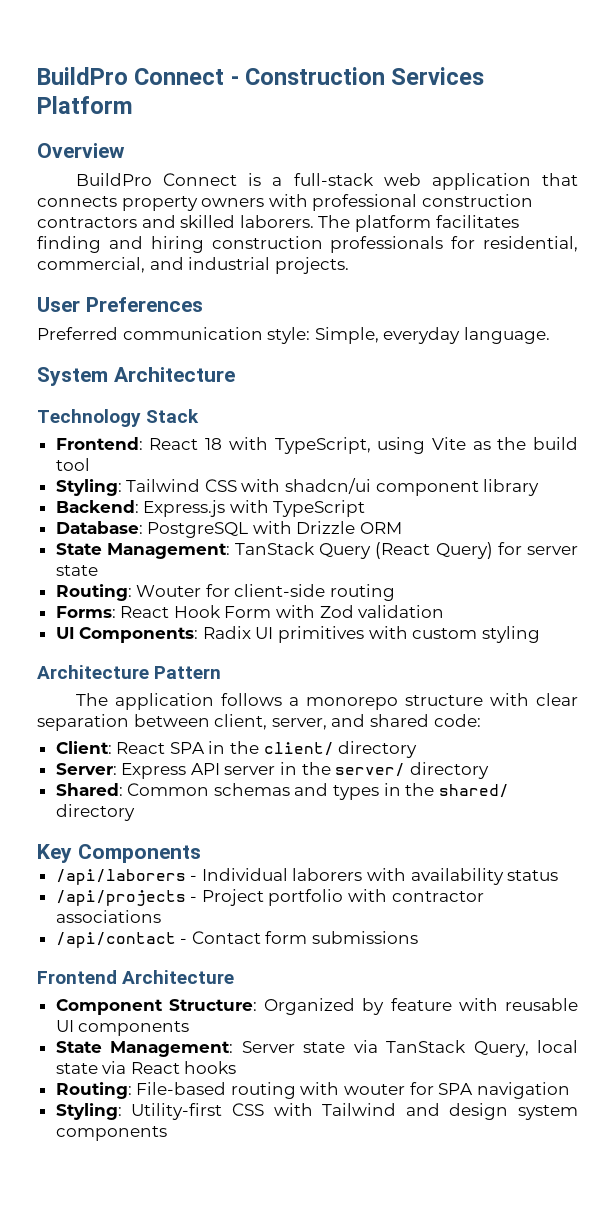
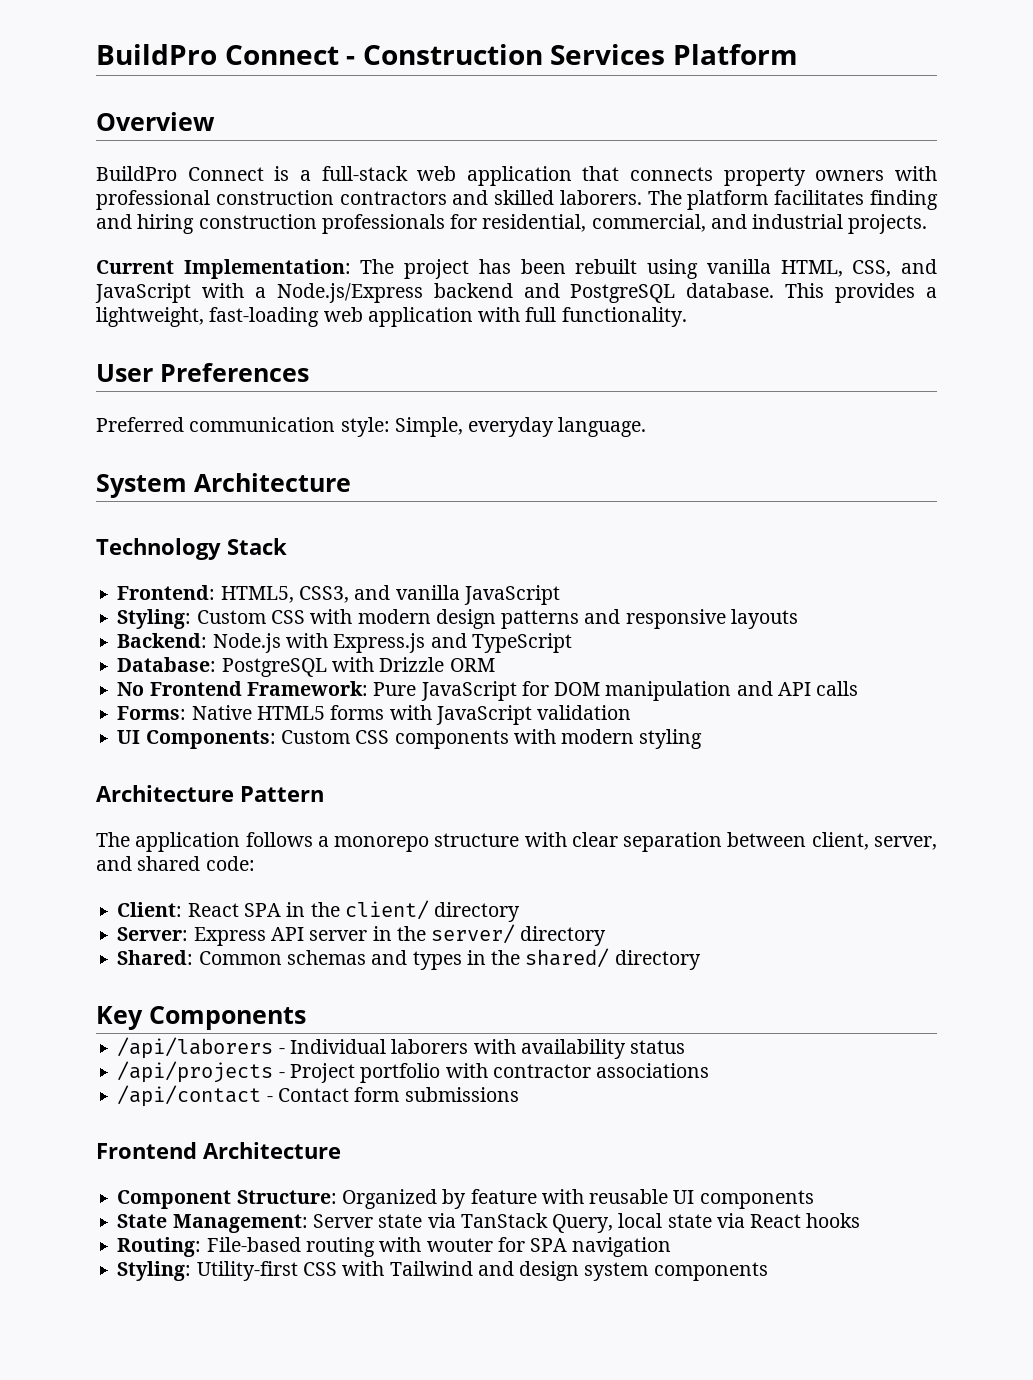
(349, 265) none -> [96,259,938,279] [95,283,937,303] [96,307,687,327] // Current Implementation: The project has been rebuilt using vanilla HTML, CSS, and JavaScript with a Node.js/Express backend and PostgreSQL database. This provides a lightweight, fast-loading web application with full functionality.
[149,437,578,454] [55,458,90,471] [55,478,540,496] [55,500,269,517] React 18 with TypeScript, using Vite as the build tool // Styling: Tailwind CSS with shadcn/ui component library // Backend: Express.js with -> [220,585,560,605] [117,609,798,629] [117,633,467,653] HTML5, CSS3, and vanilla JavaScript // Styling: Custom CSS with modern design patterns and responsive layouts // Backend: Node.js with Express.js and
[55,542,578,559] [55,565,98,576] [55,584,396,601] [55,605,445,618] [55,626,478,643] State Management: TanStack Query (React Query) for server state // Routing: Wouter for client-side routing // Forms: React Hook Form with Zod validation // UI Components: Radix UI primitives with custom -> [117,681,859,701] [117,705,632,725] [117,729,635,749] No Frontend Framework: Pure JavaScript for DOM manipulation and API calls // Forms: Native HTML5 forms with JavaScript validation // UI Components: Custom CSS components with modern

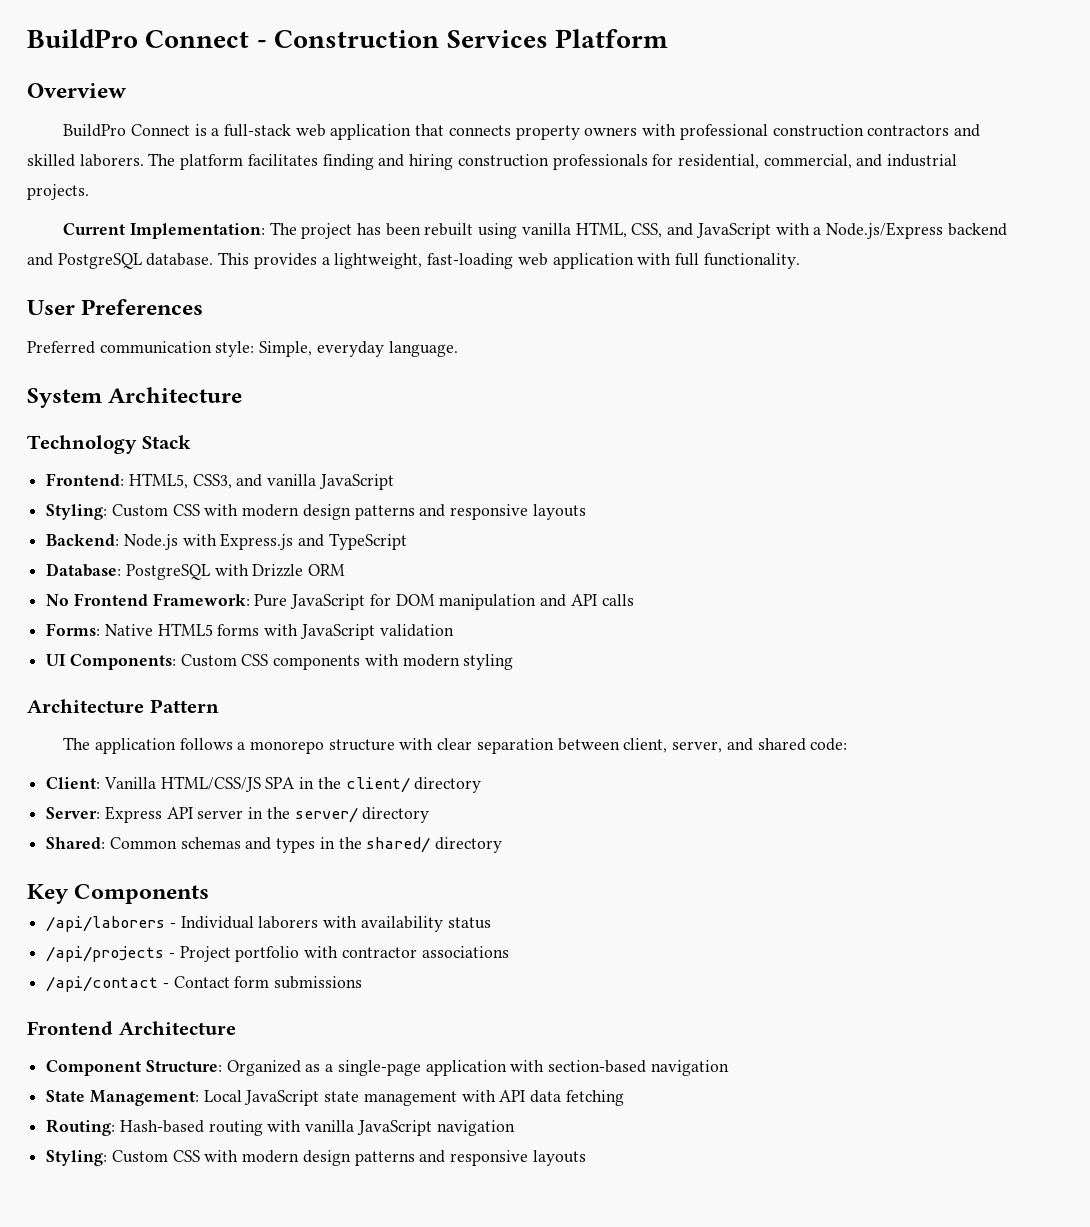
[187,903,239,917] React -> [103,776,261,792] Vanilla HTML/CSS/JS
[442,1189,814,1209] [117,1213,861,1233] by feature with reusable UI components // State Management: Server state via TanStack Query, local state via React hooks -> [305,1060,729,1076] [46,1090,624,1106] as a single-page application with section-based navigation // State Management: Local JavaScript state management with API data fetching
[206,1237,301,1252] File-based -> [119,1120,204,1133] Hash-based
[426,1237,568,1252] wouter for SPA -> [305,1120,432,1136] vanilla JavaScript
[196,1261,768,1281] Utility-first CSS with Tailwind and design system components -> [111,1150,586,1166] Custom CSS with modern design patterns and responsive layouts

